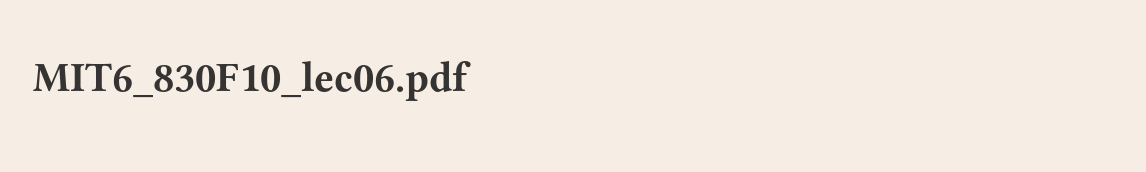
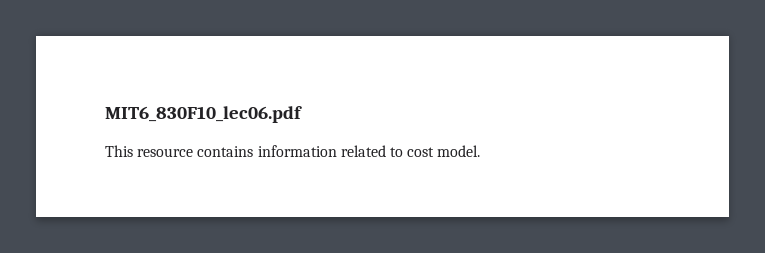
(471, 81) none -> [105,145,481,157] // This resource contains information related to cost model.

